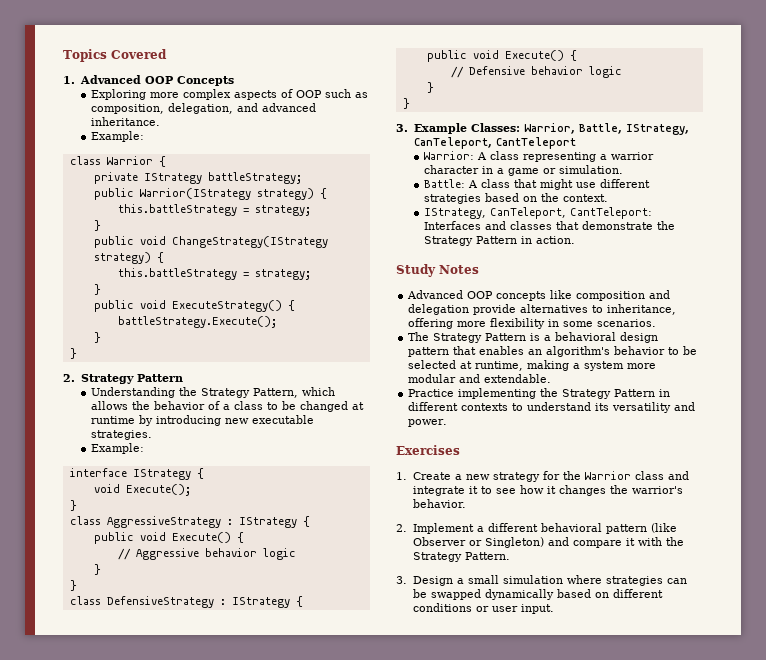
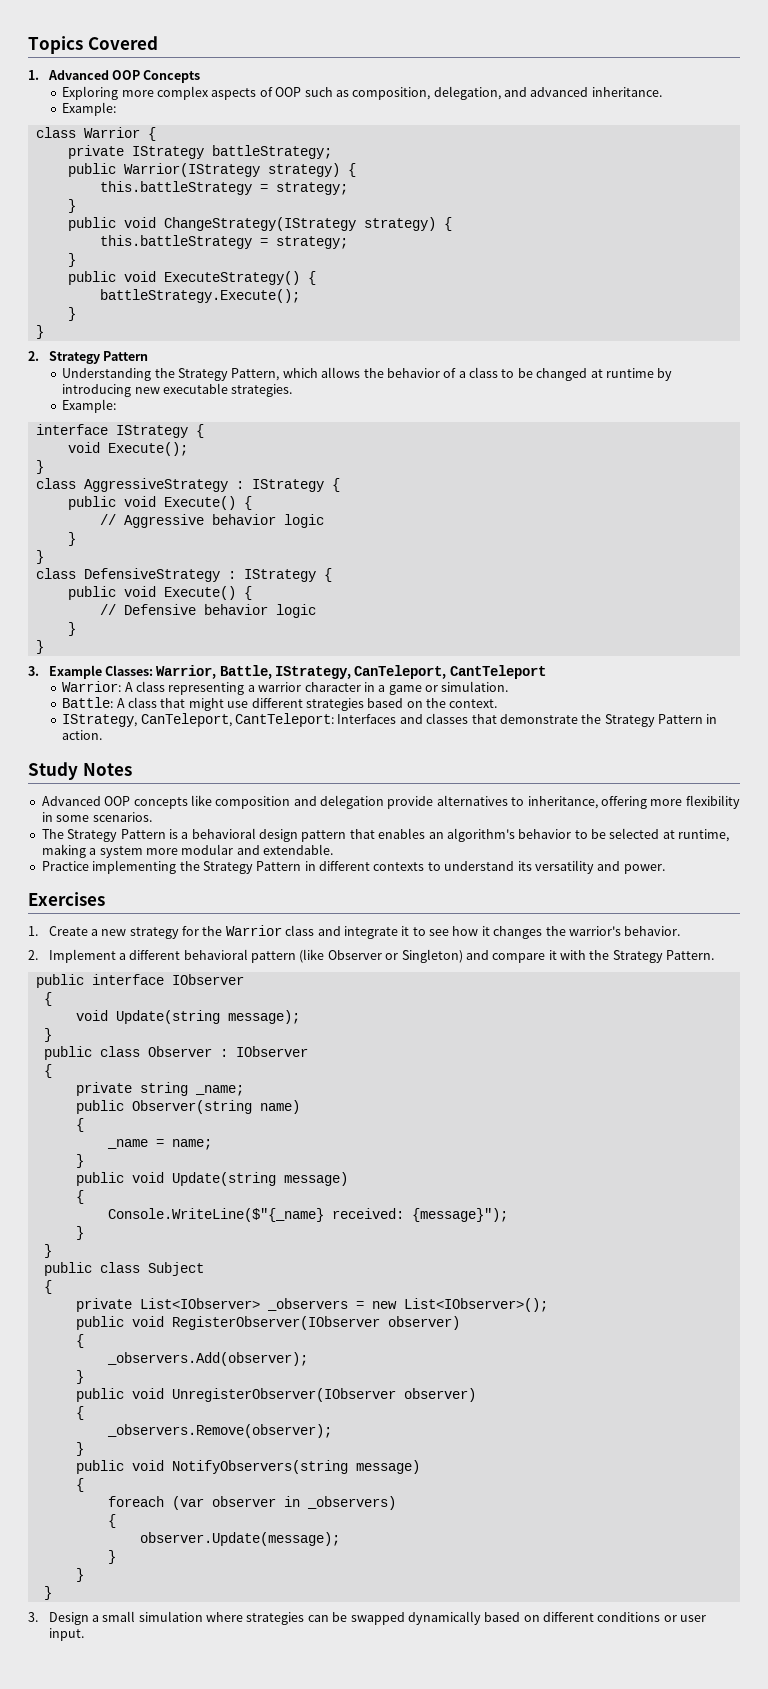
(510, 556) none -> [35,974,244,988] [43,992,52,1006] [75,1010,300,1024] [43,1028,52,1042] [43,1046,308,1060] [43,1064,52,1078] [75,1082,244,1096] [75,1100,300,1114] [75,1118,84,1132] [106,1139,212,1150] [75,1154,84,1168] [75,1172,348,1186] [75,1190,84,1204] [107,1208,508,1222] [75,1226,84,1240] [43,1244,52,1258] [43,1262,204,1276] [43,1280,52,1294] [75,1298,548,1312] [75,1316,460,1330] [75,1334,84,1348] [106,1352,308,1366] [75,1370,84,1384] [75,1388,476,1402] [75,1406,84,1420] [106,1424,332,1438] [75,1442,84,1456] [75,1460,420,1474] [75,1478,84,1492] [107,1496,396,1510] [107,1514,116,1528] [139,1532,340,1546] [107,1550,116,1564] [75,1568,84,1582] [43,1586,52,1600] // public interface IObserver // { // void Update(string message); // } // public class Observer : IObserver // { // private string _name; // public Observer(string name) // { // _name = name; // } // public void Update(string message) // { // Console.WriteLine($"{_name} received: {message}"); // } // } // public class Subject // { // private List<IObserver> _observers = new List<IObserver>(); // public void RegisterObserver(IObserver observer) // { // _observers.Add(observer); // } // public void UnregisterObserver(IObserver observer) // { // _observers.Remove(observer); // } // public void NotifyObservers(string message) // { // foreach (var observer in _observers) // { // observer.Update(message); // } // } // }

